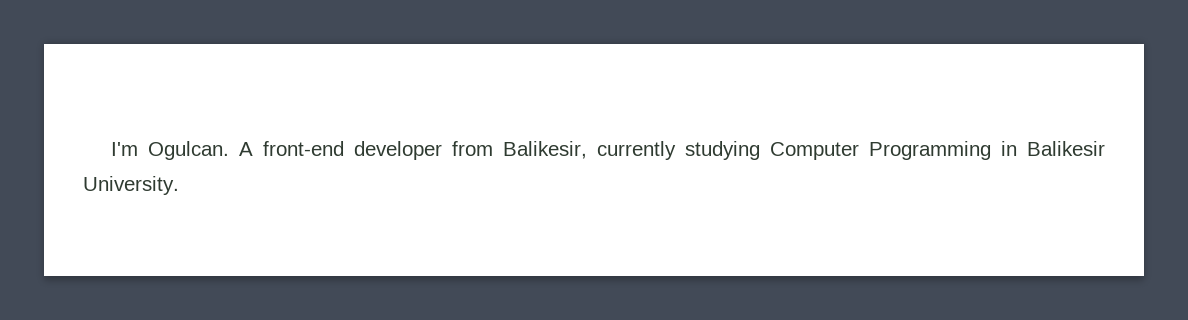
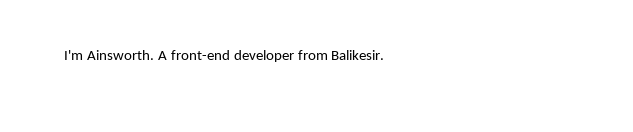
[147,141,229,160] Ogulcan. -> [86,50,154,60] Ainsworth.
[502,141,1105,160] [83,176,179,195] Balikesir, currently studying Computer Programming in Balikesir University. -> [331,50,385,60] Balikesir.

